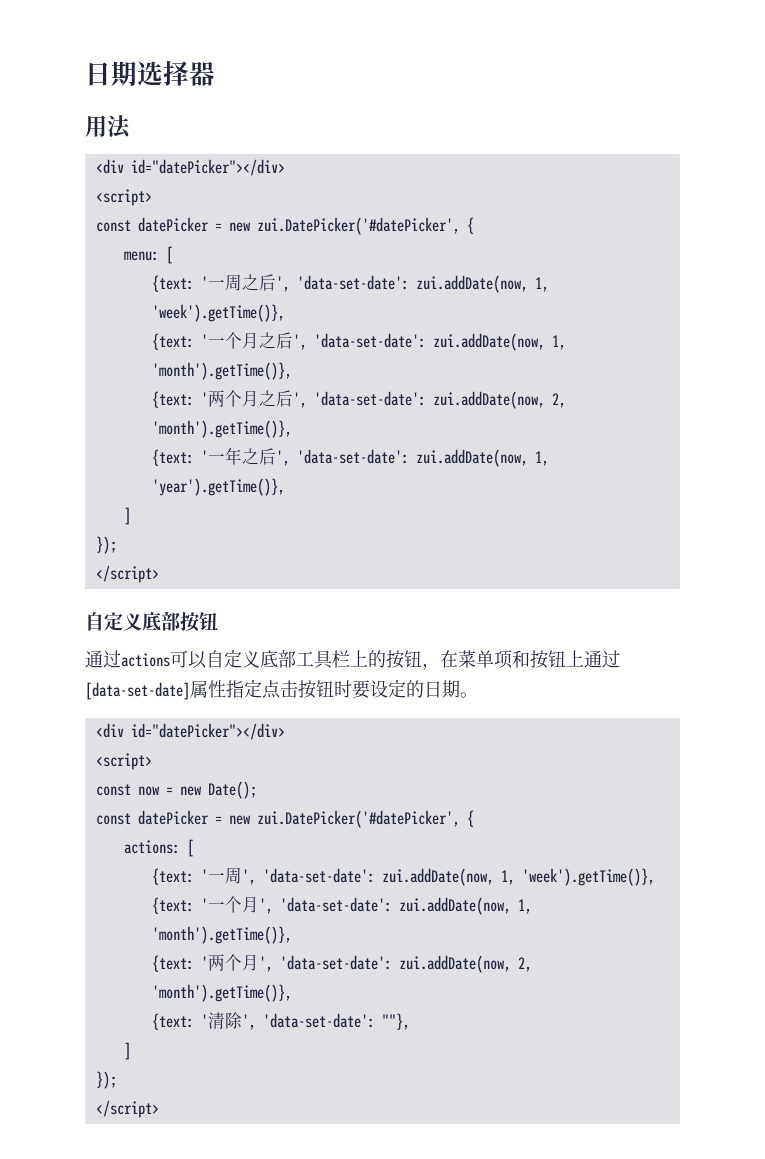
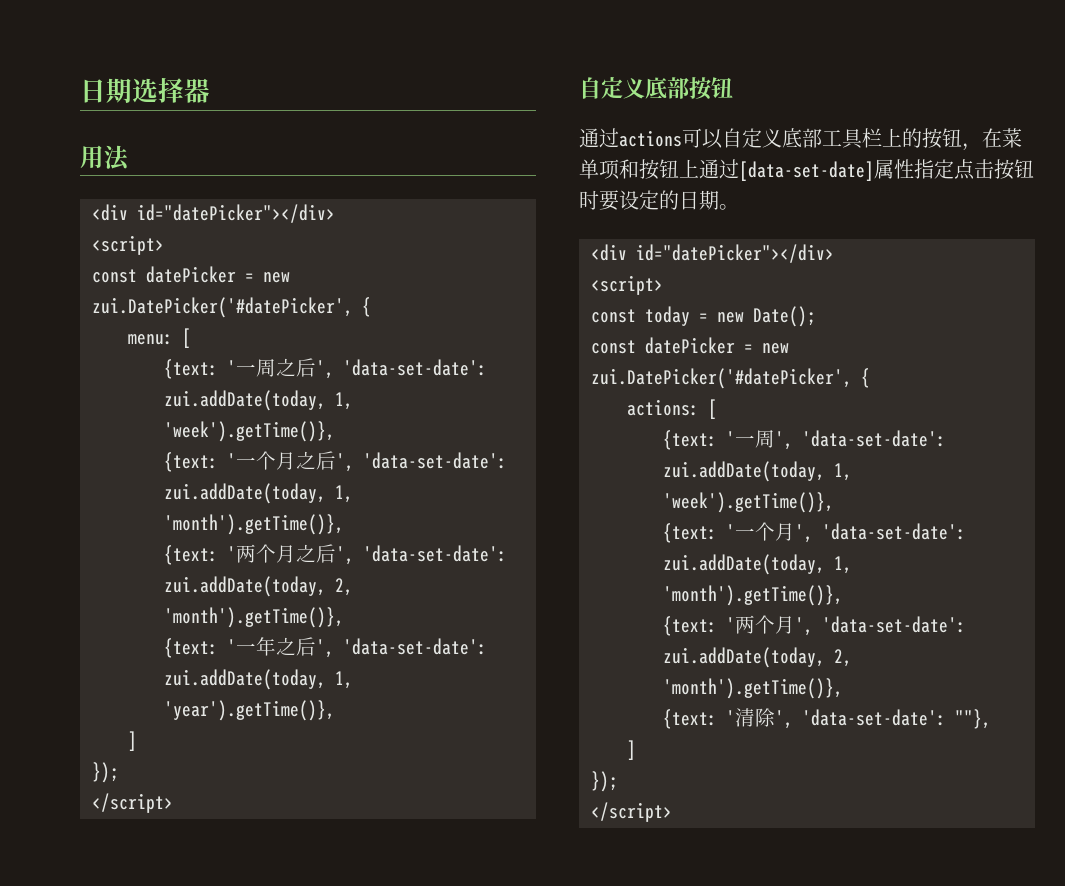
[415,275,528,293] zui.addDate(now, -> [164,390,326,411] zui.addDate(today,
[432,333,545,351] zui.addDate(now, -> [164,483,326,504] zui.addDate(today,
[432,391,545,409] zui.addDate(now, -> [164,576,326,597] zui.addDate(today,
[415,449,528,467] zui.addDate(now, -> [164,669,326,690] zui.addDate(today,
[137,786,160,796] now -> [645,306,690,326] today
[381,868,494,886] zui.addDate(now, -> [663,461,825,482] zui.addDate(today,
[398,897,511,915] zui.addDate(now, -> [663,554,825,575] zui.addDate(today,
[398,955,511,973] zui.addDate(now, -> [663,647,825,668] zui.addDate(today,

